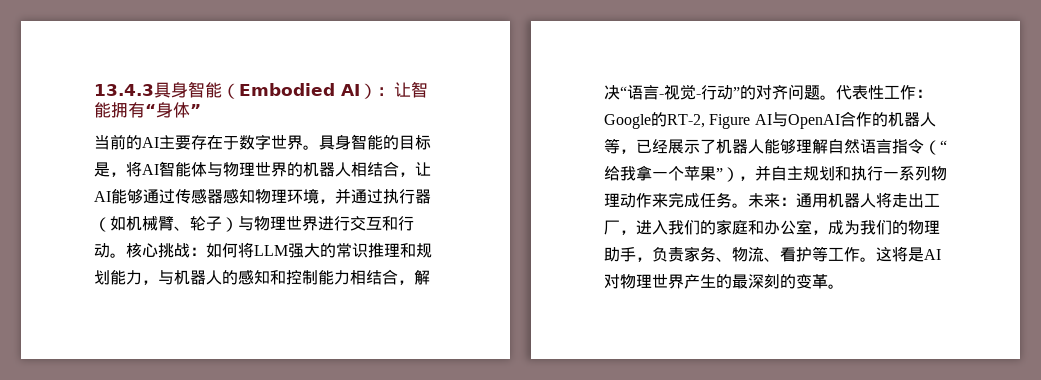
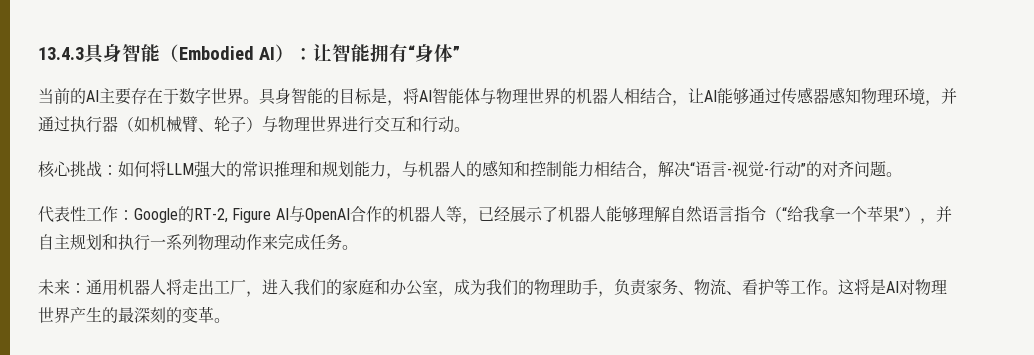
(126, 255) none -> (470, 129) //
(836, 97) none -> (902, 174) //
(748, 205) none -> (358, 247) //

